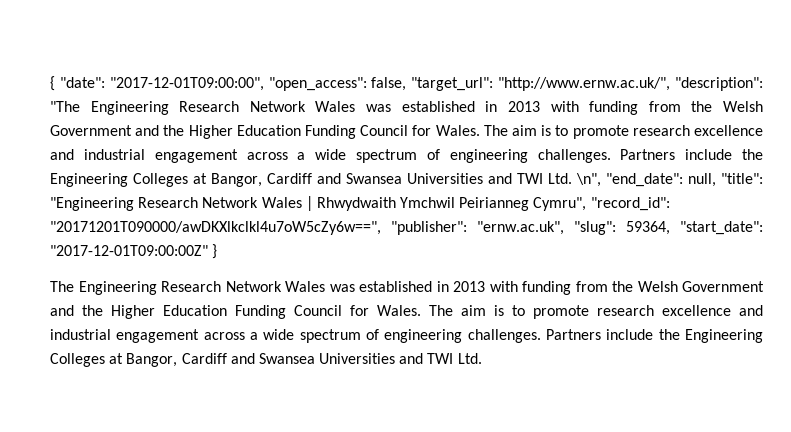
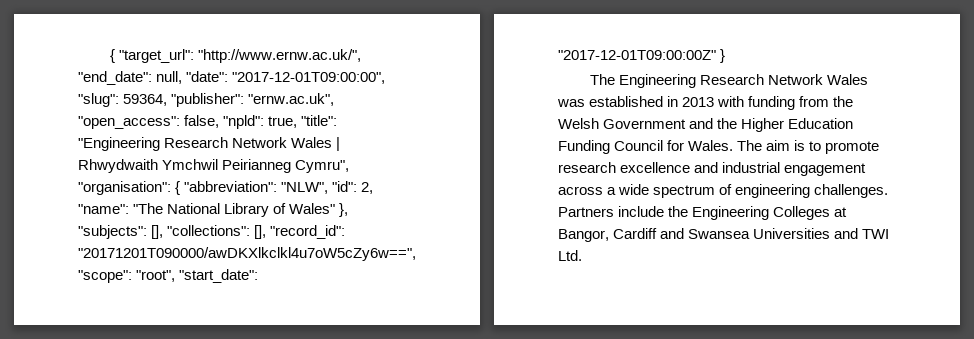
[50,76,763,91] [50,101,764,115] [50,125,763,139] [50,149,764,163] [50,173,716,187] { "date": "2017-12-01T09:00:00", "open_access": false, "target_url": "http://www.ernw.ac.uk/", "description": "The Engineering Research Network Wales was established in 2013 with funding from the Welsh Government and the Higher Education Funding Council for Wales. The aim is to promote research excellence and industrial engagement across a wide spectrum of engineering challenges. Partners include the Engineering Colleges at Bangor, Cardiff and Swansea Universities and TWI Ltd. \n", "end_date": null, -> [110,49,362,63] [78,71,386,85] [78,93,335,107] [78,115,298,129] { "target_url": "http://www.ernw.ac.uk/", "end_date": null, "date": "2017-12-01T09:00:00", "slug": 59364, "publisher": "ernw.ac.uk", "open_access": false, "npld": true,
[590,197,670,211] [50,221,670,235] "record_id": "20171201T090000/awDKXlkclkl4u7oW5cZy6w==", "publisher": "ernw.ac.uk", "slug": 59364, -> [78,181,374,195] [78,203,349,217] [78,225,346,239] [78,247,416,261] [78,270,176,283] "organisation": { "abbreviation": "NLW", "id": 2, "name": "The National Library of Wales" }, "subjects": [], "collections": [], "record_id": "20171201T090000/awDKXlkclkl4u7oW5cZy6w==", "scope": "root",

